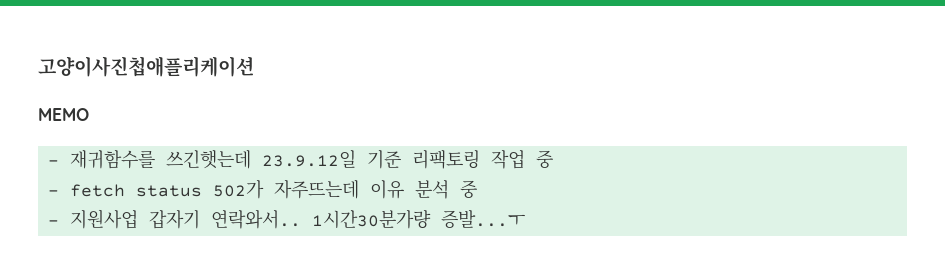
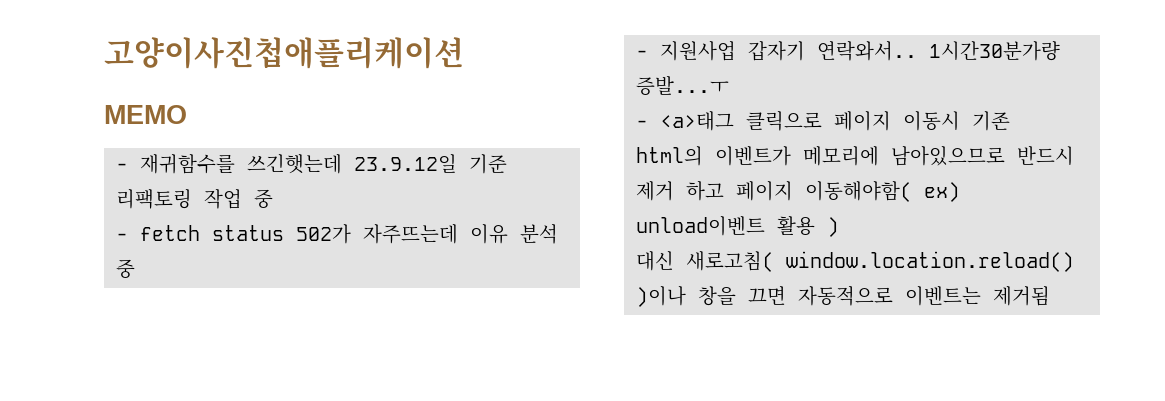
(526, 219) none -> [636,111,1010,131] [636,146,1074,166] [636,181,960,202] [636,216,839,237] [636,251,1074,272] [636,286,1050,307] // - <a>태그 클릭으로 페이지 이동시 기존 html의 이벤트가 메모리에 남아있으므로 반드시 제거 하고 페이지 이동해야함( ex) unload이벤트 활용 ) // 대신 새로고침( window.location.reload() )이나 창을 끄면 자동적으로 이벤트는 제거됨

